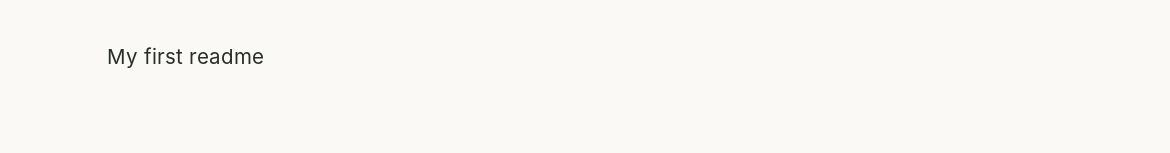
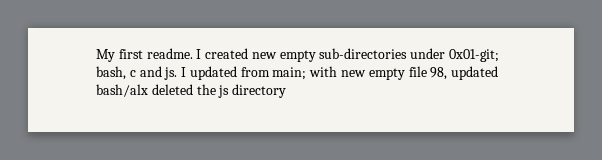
[189,49,264,64] readme -> [146,48,500,62] [96,66,499,80] [96,84,287,98] readme. I created new empty sub-directories under 0x01-git; bash, c and js. I updated from main; with new empty file 98, updated bash/alx deleted the js directory

